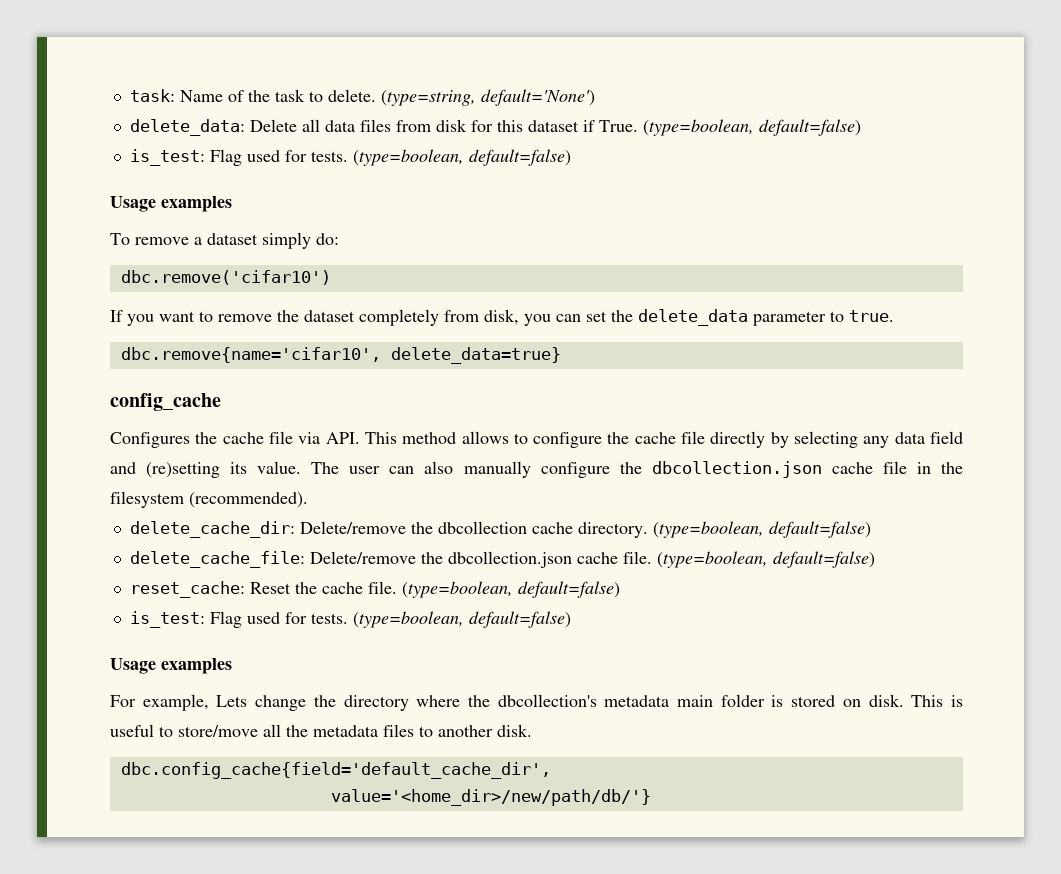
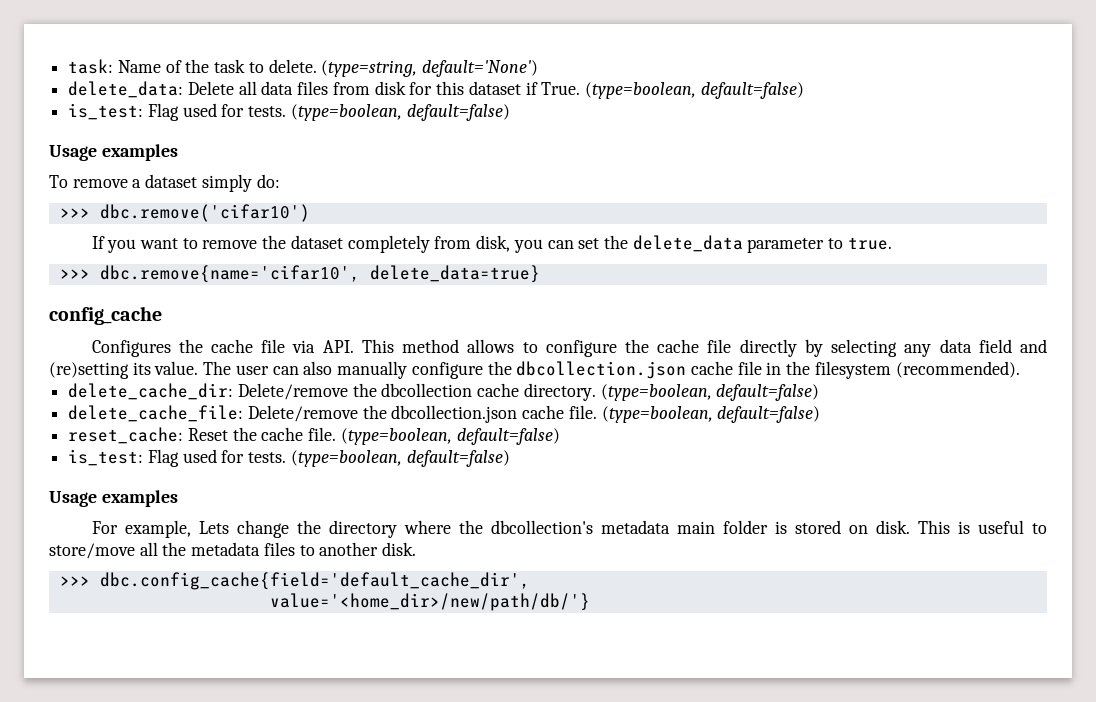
(339, 239) none -> [59,208,90,218] >>>
(894, 316) none -> [59,269,90,279] >>>
(532, 730) none -> [59,576,90,586] >>>

